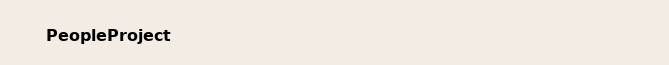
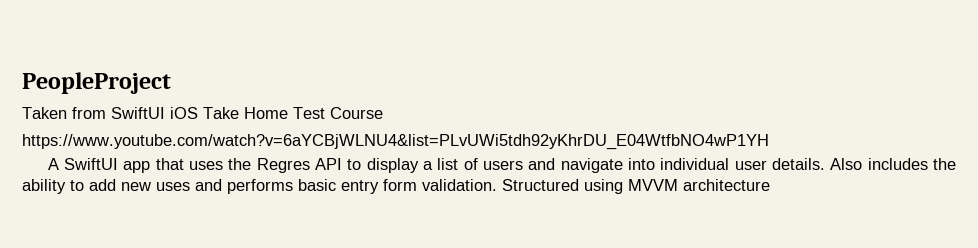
(171, 36) none -> [22,107,383,119] [22,134,769,150] [47,158,956,173] [22,179,770,194] // Taken from SwiftUI iOS Take Home Test Course // https://www.youtube.com/watch?v=6aYCBjWLNU4&list=PLvUWi5tdh92yKhrDU_E04WtfbNO4wP1YH // A SwiftUI app that uses the Regres API to display a list of users and navigate into individual user details. Also includes the ability to add new uses and performs basic entry form validation. Structured using MVVM architecture

